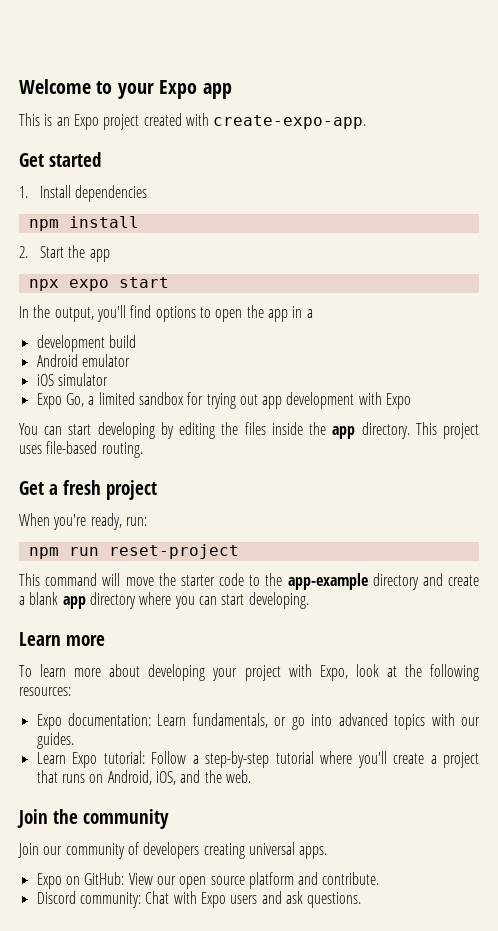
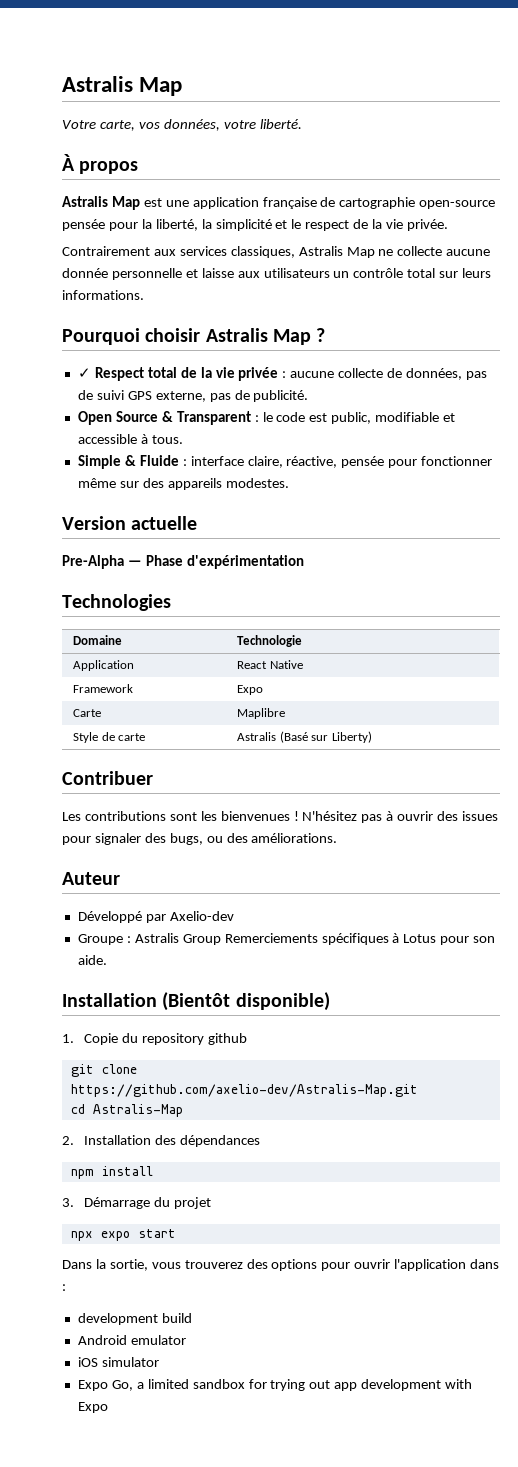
[19,79,232,99] [19,113,367,130] [19,152,101,167] [19,185,148,202] [28,216,139,231] [19,245,110,262] [28,277,169,291] [19,305,313,322] Welcome to your Expo app // This is an Expo project created with create-expo-app. // Get started // 1. Install dependencies // npm install // 2. Start the app // npx expo start // In the output, you'll find options to open the app in a -> [62,76,183,96] [62,119,302,131] [62,154,139,174] [62,196,496,210] [62,219,448,231] [62,246,491,258] [62,268,492,280] [62,290,144,300] [62,328,326,345] [77,367,487,381] [77,390,309,402] [77,411,456,425] [77,434,183,444] [77,455,493,469] [77,478,289,490] [62,516,198,530] [62,555,304,569] [62,594,171,611] [73,635,123,645] [237,635,303,647] [73,660,135,671] [237,660,303,669] [73,684,134,693] [237,685,264,695] [73,709,102,717] [237,708,286,719] [73,732,146,743] [237,731,372,743] [62,771,153,785] [62,811,499,823] [62,833,338,845] [62,872,120,885] [77,911,234,923] [77,933,496,945] [77,955,107,965] [62,992,330,1011] [62,1033,248,1045] [70,1064,137,1077] [70,1084,418,1097] [70,1104,183,1117] [62,1135,261,1147] [70,1166,153,1179] [62,1197,212,1209] [70,1229,176,1241] [62,1259,500,1271] [62,1284,66,1291] Astralis Map // Votre carte, vos données, votre liberté. // À propos // Astralis Map est une application française de cartographie open-source pensée pour la liberté, la simplicité et le respect de la vie privée. // Contrairement aux services classiques, Astralis Map ne collecte aucune donnée personnelle et laisse aux utilisateurs un contrôle total sur leurs informations. // Pourquoi choisir Astralis Map ? // ✓ Respect total de la vie privée : aucune collecte de données, pas de suivi GPS externe, pas de publicité. // Open Source & Transparent : le code est public, modifiable et accessible à tous. // Simple & Fluide : interface claire, réactive, pensée pour fonctionner même sur des appareils modestes. // Version actuelle // Pre-Alpha — Phase d'expérimentation // Technologies // Domaine | Technologie // Application | React Native // Framework | Expo // Carte | Maplibre // Style de carte | Astralis (Basé sur Liberty) // Contribuer // Les contributions sont les bienvenues ! N'hésitez pas à ouvrir des issues pour signaler des bugs, ou des améliorations. // Auteur // Développé par Axelio-dev // Groupe : Astralis Group Remerciements spécifiques à Lotus pour son aide. // Installation (Bientôt disponible) // 1. Copie du repository github // git clone https://github.com/axelio-dev/Astralis-Map.git // cd Astralis-Map // 2. Installation des dépendances // npm install // 3. Démarrage du projet // npx expo start // Dans la sortie, vous trouverez des options pour ouvrir l'application dans :
[19,422,479,439] [19,441,143,458] [19,480,157,500] [19,513,147,530] [28,544,239,559] [19,573,479,590] [19,592,309,609] [19,632,105,646] [19,664,480,681] [19,687,71,696] [36,713,480,730] [36,732,74,749] [36,751,480,768] [36,770,251,785] [17,809,169,829] [18,842,328,859] [36,872,380,889] [36,891,362,908] // You can start developing by editing the files inside the app directory. This project uses file-based routing. // Get a fresh project // When you're ready, run: // npm run reset-project // This command will move the starter code to the app-example directory and create a blank app directory where you can start developing. // Learn more // To learn more about developing your project with Expo, look at the following resources: // Expo documentation: Learn fundamentals, or go into advanced topics with our guides. // Learn Expo tutorial: Follow a step-by-step tutorial where you'll create a project that runs on Android, iOS, and the web. // Join the community // Join our community of developers creating universal apps. // Expo on GitHub: View our open source platform and contribute. // Discord community: Chat with Expo users and ask questions. -> (108, 1407) none

